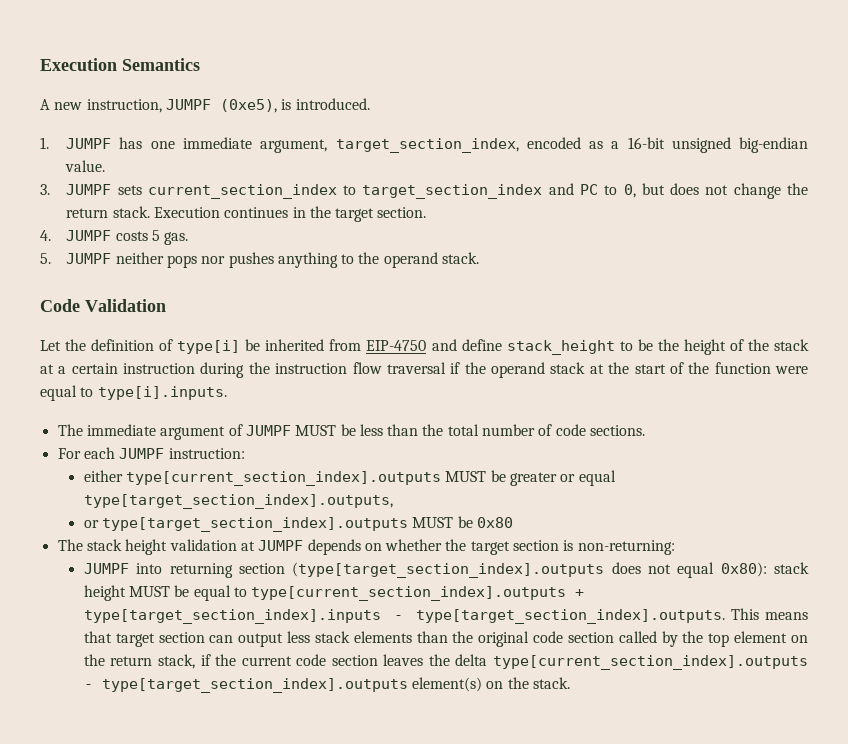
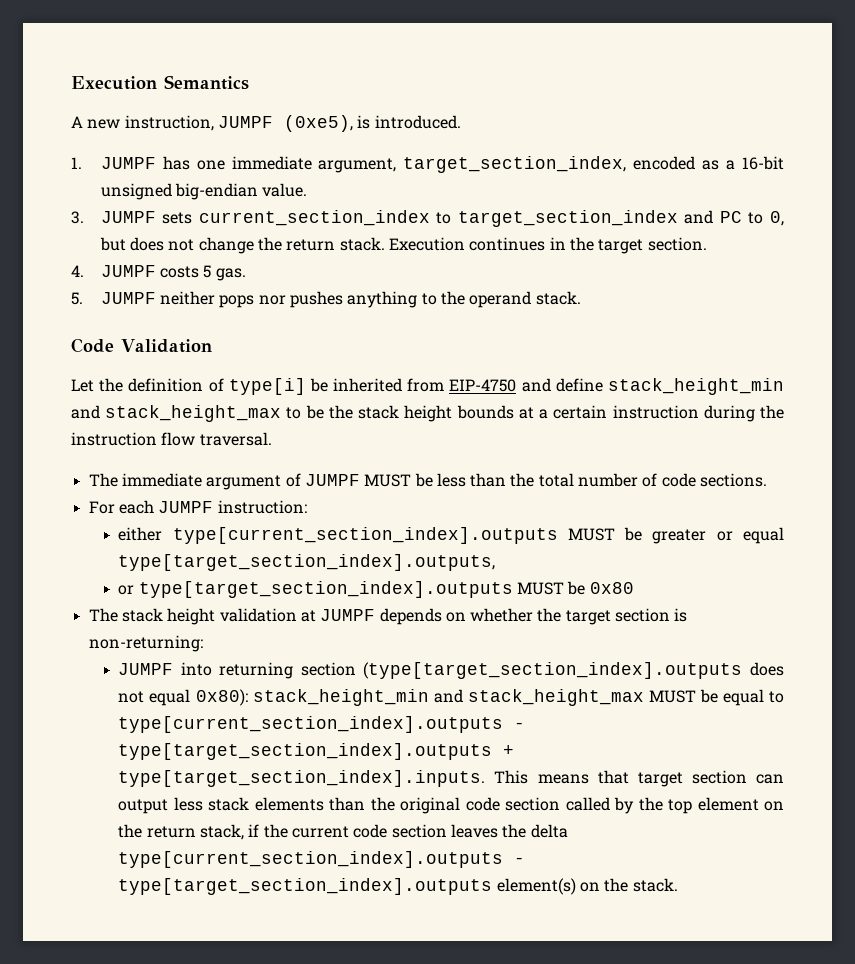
[506,339,809,355] stack_height to be the height of the stack -> [608,378,784,395] [71,405,514,422] stack_height_min and stack_height_max to be the stack height bounds
[386,362,808,378] [40,385,227,401] traversal if the operand stack at the start of the function were equal to type[i].inputs. -> [199,432,272,446] traversal.
[774,562,810,574] [83,585,126,601] stack height -> [252,689,644,706] stack_height_min and stack_height_max
[575,589,585,597] [83,609,725,624] + type[target_section_index].inputs - type[target_section_index].outputs. -> [514,722,526,729] [118,743,515,760] [118,770,486,787] - type[target_section_index].outputs + type[target_section_index].inputs.

